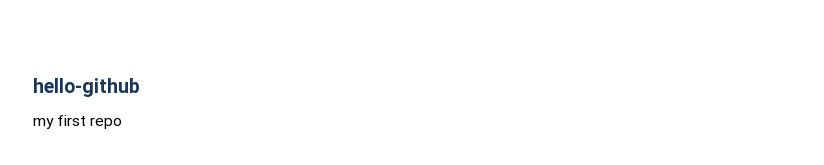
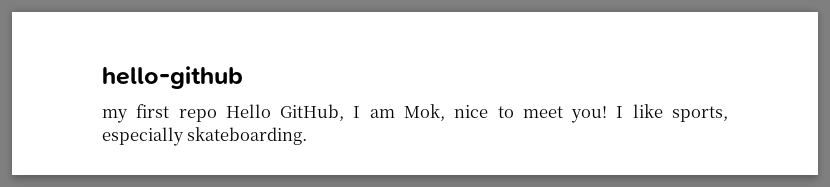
(123, 123) none -> [225,104,728,123] [102,127,308,146] Hello GitHub, I am Mok, nice to meet you! I like sports, especially skateboarding.

